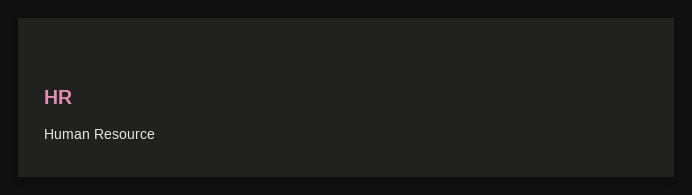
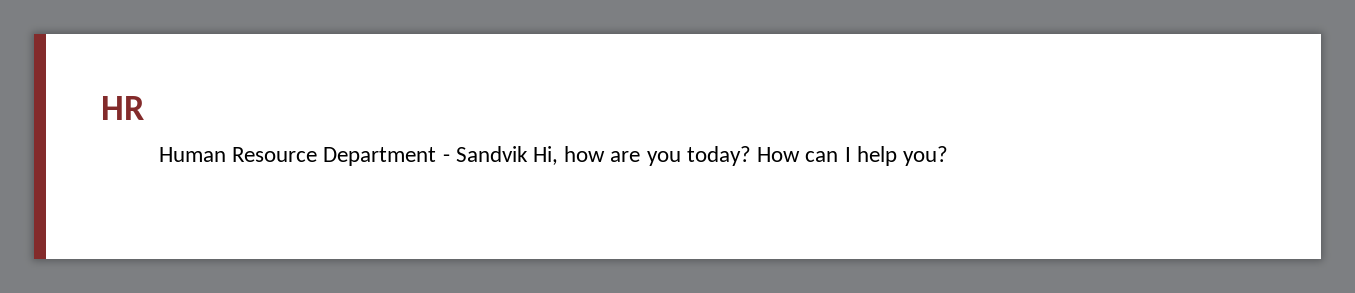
(155, 134) none -> [323,146,948,166] Department - Sandvik Hi, how are you today? How can I help you?

